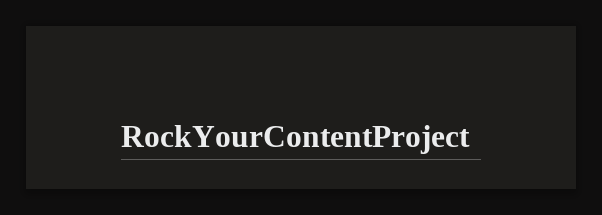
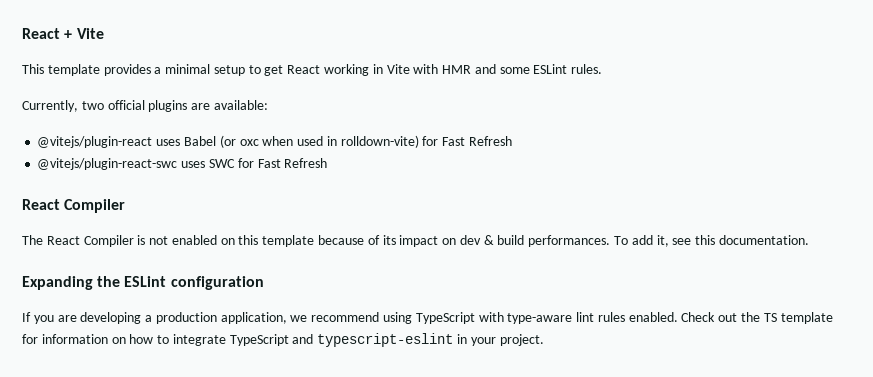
[121,125,470,154] RockYourContentProject -> [22,28,104,39] [22,64,603,76] [22,100,268,112] [37,135,512,148] [37,158,328,170] [22,199,126,213] [22,235,809,247] [22,276,264,290] [22,312,833,324] [22,333,544,347] React + Vite // This template provides a minimal setup to get React working in Vite with HMR and some ESLint rules. // Currently, two official plugins are available: // @vitejs/plugin-react uses Babel (or oxc when used in rolldown-vite) for Fast Refresh // @vitejs/plugin-react-swc uses SWC for Fast Refresh // React Compiler // The React Compiler is not enabled on this template because of its impact on dev & build performances. To add it, see this documentation. // Expanding the ESLint configuration // If you are developing a production application, we recommend using TypeScript with type-aware lint rules enabled. Check out the TS template for information on how to integrate TypeScript and typescript-eslint in your project.

